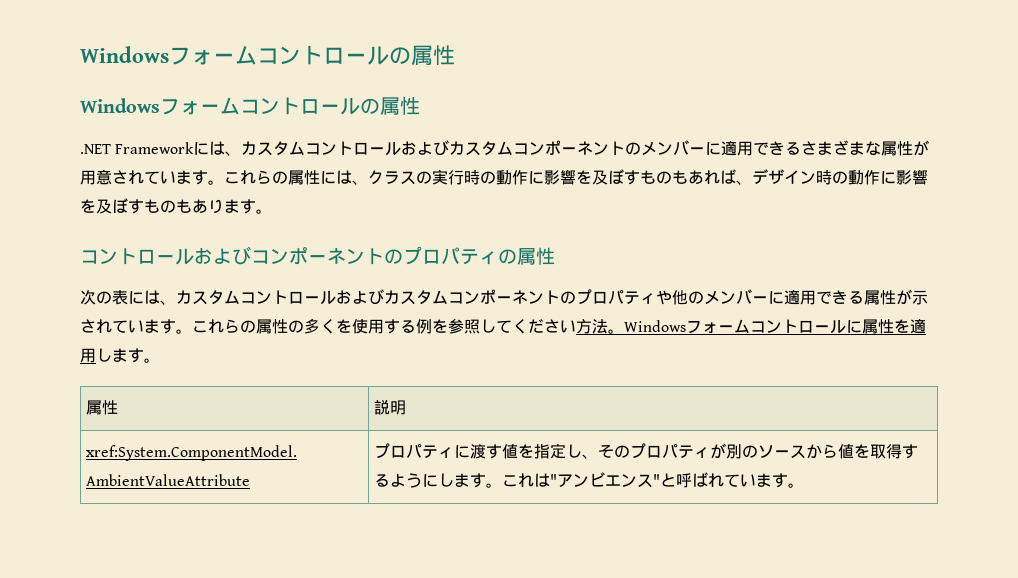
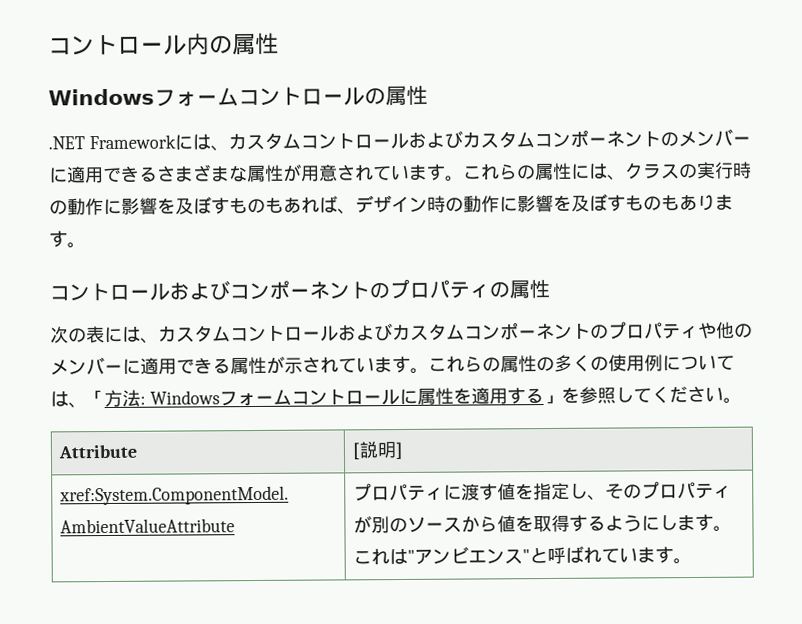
[80,45,389,65] Windowsフォームコントロール -> [48,33,210,56] コントロール内
[336,319,624,334] を使用する例を参照してください方法。 -> [590,354,735,372] [50,389,146,409] の使用例については、「方法:
[96,348,160,363] [86,400,119,415] します。 // 属性 | -> [506,385,742,405] [57,444,137,459] [351,442,361,460] する」を参照してください。 // Attribute | [
(407, 407) none -> [394,441,404,460] ]

